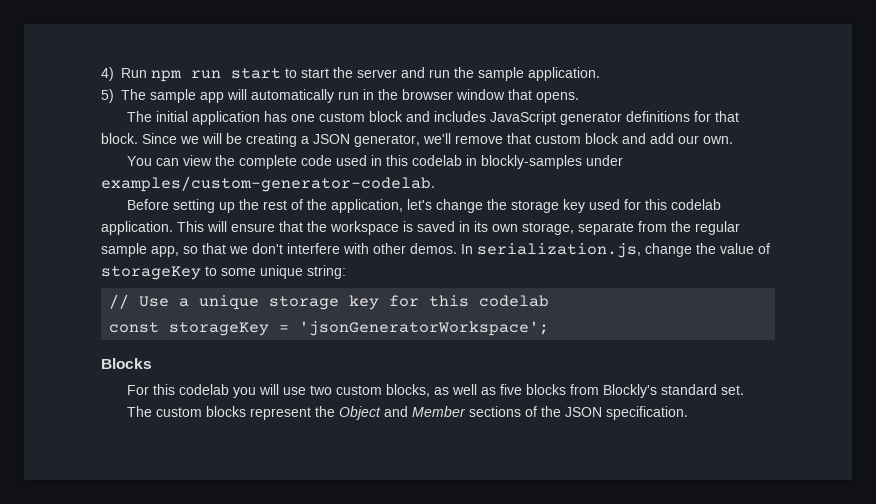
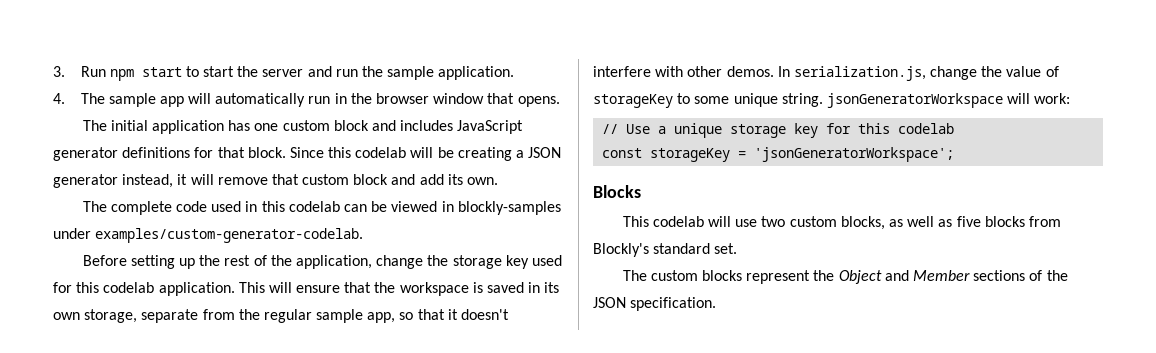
[101,67,114,81] 4) -> [53,66,65,77] 3.
[191,70,221,79] run -> (134, 75) none
[101,89,114,103] 5) -> [53,93,65,104] 4.
[180,136,199,144] we -> [328,147,407,158] this codelab
[354,133,451,147] generator, we'll -> [53,174,214,188] generator instead, it will
[678,135,699,144] our -> [447,174,463,185] its
[127,155,236,166] You can view the -> [82,201,107,212] The
(463, 160) none -> [343,201,438,212] can be viewed
[407,199,433,210] let's -> (372, 262) none
[229,243,283,254] we don't -> [447,309,510,320] it doesn't
[307,265,346,279] string: -> [781,93,1071,108] string. jsonGeneratorWorkspace will work:
[127,384,257,398] For this codelab you -> [622,216,704,227] This codelab

